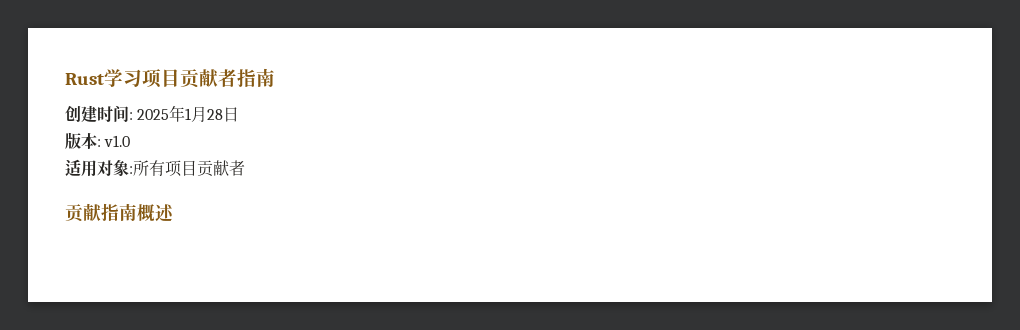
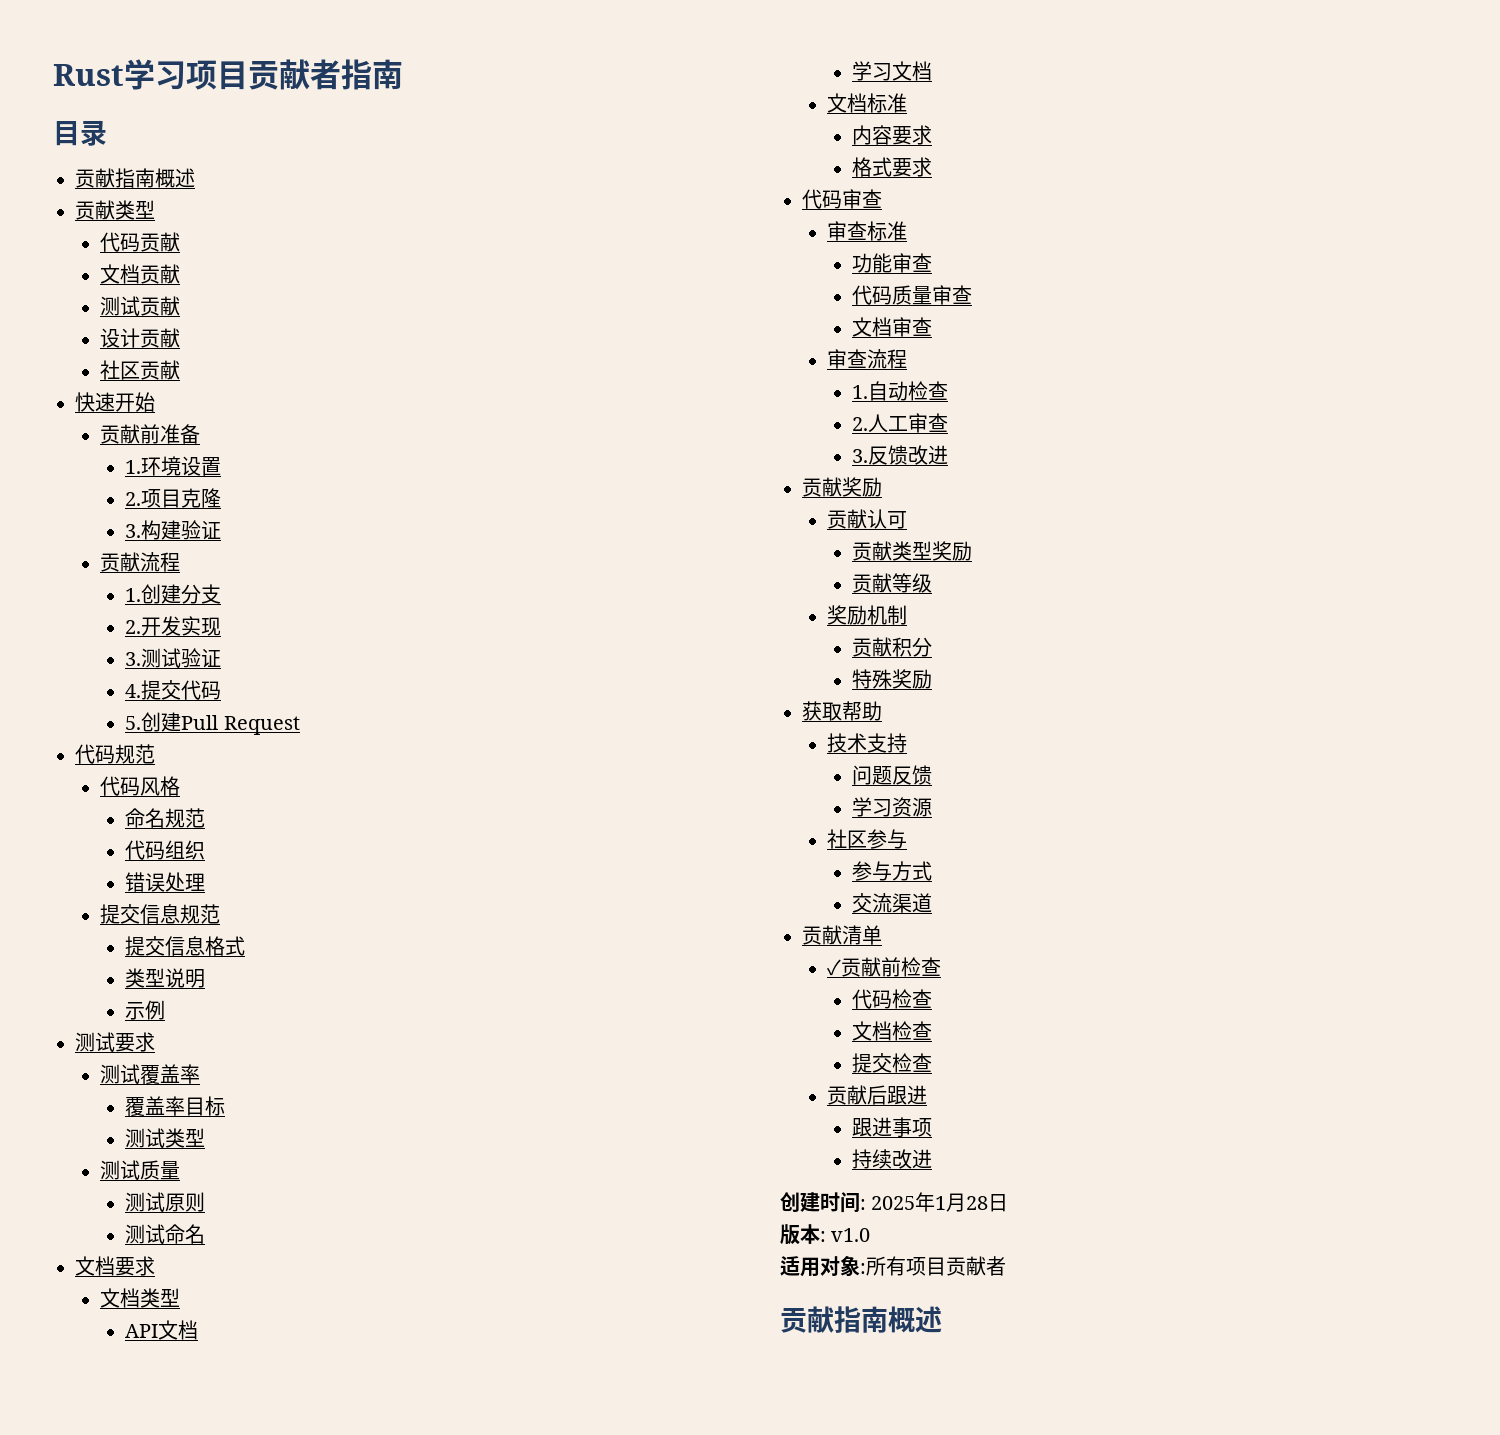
(275, 77) none -> [53,120,107,146] [75,168,195,188] [75,200,155,220] [100,232,181,252] [100,264,181,284] [100,296,181,316] [100,328,181,348] [100,360,181,380] [75,392,155,412] [100,424,201,444] [125,456,222,476] [125,488,222,508] [125,520,222,540] [100,552,181,572] [125,584,222,604] [125,616,222,636] [125,648,222,668] [125,680,222,700] [125,712,300,735] [75,744,155,764] [100,776,181,796] [125,808,206,828] [125,840,206,860] [125,872,206,892] [100,904,221,924] [125,936,246,956] [125,968,206,988] [125,1000,166,1020] [75,1032,155,1052] [100,1064,201,1084] [125,1096,226,1116] [125,1128,206,1148] [100,1160,181,1180] [125,1192,206,1212] [125,1224,206,1244] [75,1256,155,1276] [100,1288,181,1308] [125,1320,199,1340] [852,61,933,81] [827,93,908,113] [852,125,933,145] [852,157,933,177] [802,189,882,209] [827,221,908,241] [852,253,933,273] [852,285,973,305] [852,317,933,337] [827,349,908,369] [852,381,949,401] [852,413,949,433] [852,445,949,465] [802,477,882,497] [827,509,908,529] [852,541,973,561] [852,573,933,593] [827,605,908,625] [852,637,933,657] [852,669,933,689] [802,701,882,721] [827,733,908,753] [852,765,933,785] [852,797,933,817] [827,829,908,849] [852,861,933,881] [852,893,933,913] [802,925,882,945] [827,957,942,977] [852,989,933,1009] [852,1021,933,1041] [852,1053,933,1073] [827,1085,928,1105] [852,1117,933,1137] [852,1149,933,1169] // 目录 // 贡献指南概述 // 贡献类型 // 代码贡献 // 文档贡献 // 测试贡献 // 设计贡献 // 社区贡献 // 快速开始 // 贡献前准备 // 1.环境设置 // 2.项目克隆 // 3.构建验证 // 贡献流程 // 1.创建分支 // 2.开发实现 // 3.测试验证 // 4.提交代码 // 5.创建Pull Request // 代码规范 // 代码风格 // 命名规范 // 代码组织 // 错误处理 // 提交信息规范 // 提交信息格式 // 类型说明 // 示例 // 测试要求 // 测试覆盖率 // 覆盖率目标 // 测试类型 // 测试质量 // 测试原则 // 测试命名 // 文档要求 // 文档类型 // API文档 // 学习文档 // 文档标准 // 内容要求 // 格式要求 // 代码审查 // 审查标准 // 功能审查 // 代码质量审查 // 文档审查 // 审查流程 // 1.自动检查 // 2.人工审查 // 3.反馈改进 // 贡献奖励 // 贡献认可 // 贡献类型奖励 // 贡献等级 // 奖励机制 // 贡献积分 // 特殊奖励 // 获取帮助 // 技术支持 // 问题反馈 // 学习资源 // 社区参与 // 参与方式 // 交流渠道 // 贡献清单 // ✓贡献前检查 // 代码检查 // 文档检查 // 提交检查 // 贡献后跟进 // 跟进事项 // 持续改进

